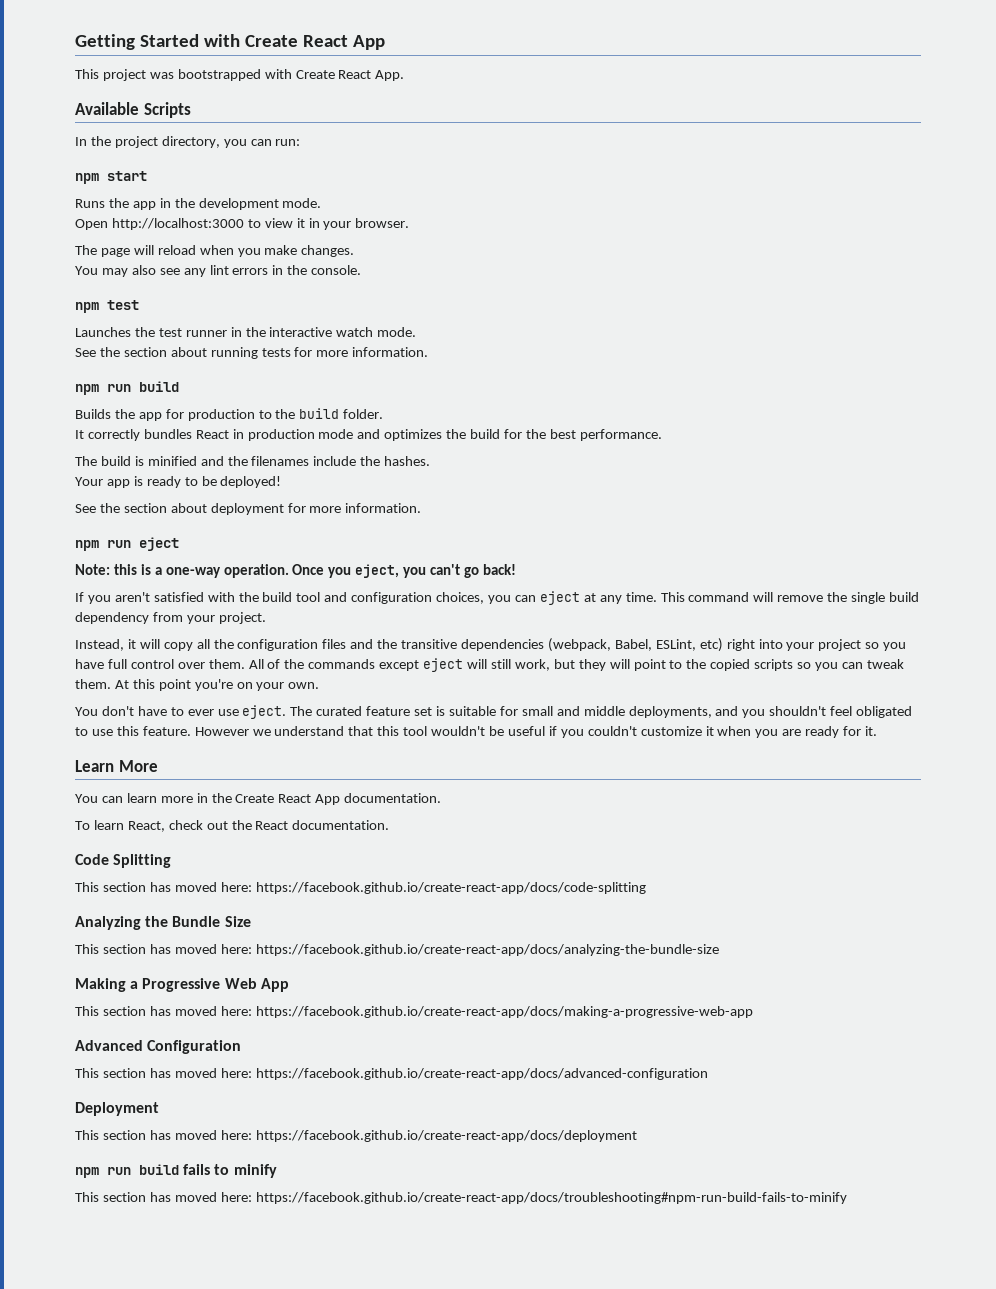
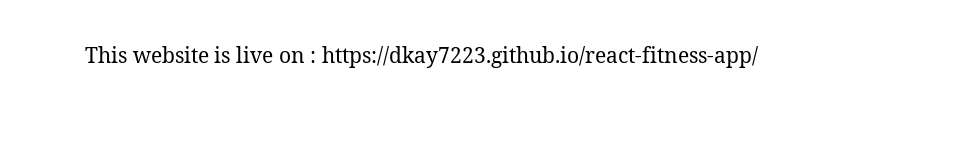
[75,34,385,50] [75,69,405,81] [75,102,191,118] [75,136,301,148] [75,171,147,184] [75,198,322,210] [75,218,410,230] [75,245,355,257] [75,265,362,277] [75,300,139,313] [75,327,417,337] [75,347,429,359] [75,381,179,395] [75,408,384,421] [75,429,662,441] [75,456,431,466] [75,476,282,488] [75,503,422,515] [75,537,179,551] [75,564,516,578] [75,591,920,605] [75,612,266,624] [75,638,907,652] [75,658,904,672] [75,679,320,691] [75,705,913,719] [75,726,878,738] [75,760,158,772] [75,793,442,805] [75,820,390,832] [75,854,172,868] [75,882,646,894] [75,916,251,930] [75,944,719,956] [75,978,289,992] [75,1006,753,1018] [75,1040,242,1054] [75,1068,708,1080] [75,1102,159,1116] [75,1130,637,1142] [75,1164,277,1178] [75,1192,847,1204] Getting Started with Create React App // This project was bootstrapped with Create React App. // Available Scripts // In the project directory, you can run: // npm start // Runs the app in the development mode. // Open http://localhost:3000 to view it in your browser. // The page will reload when you make changes. // You may also see any lint errors in the console. // npm test // Launches the test runner in the interactive watch mode. // See the section about running tests for more information. // npm run build // Builds the app for production to the build folder. // It correctly bundles React in production mode and optimizes the build for the best performance. // The build is minified and the filenames include the hashes. // Your app is ready to be deployed! // See the section about deployment for more information. // npm run eject // Note: this is a one-way operation. Once you eject, you can't go back! // If you aren't satisfied with the build tool and configuration choices, you can eject at any time. This command will remove the single build dependency from your project. // Instead, it will copy all the configuration files and the transitive dependencies (webpack, Babel, ESLint, etc) right into your project so you have full control over them. All of the commands except eject will still work, but they will point to the copied scripts so you can tweak them. At this point you're on your own. // You don't have to ever use eject. The curated feature set is suitable for small and middle deployments, and you shouldn't feel obligated to use this feature. However we understand that this tool wouldn't be useful if you couldn't customize it when you are ready for it. // Learn More // You can learn more in the Create React App documentation. // To learn React, check out the React documentation. // Code Splitting // This section has moved here: https://facebook.github.io/create-react-app/docs/code-splitting // Analyzing the Bundle Size // This section has moved here: https://facebook.github.io/create-react-app/docs/analyzing-the-bundle-size // Making a Progressive Web App // This section has moved here: https://facebook.github.io/create-react-app/docs/making-a-progressive-web-app // Advanced Configuration // This section has moved here: https://facebook.github.io/create-react-app/docs/advanced-configuration // Deployment // This section has moved here: https://facebook.github.io/create-react-app/docs/deployment // npm run build fails to minify // This section has moved here: https://facebook.github.io/create-react-app/docs/troubleshooting#npm-run-build-fails-to-minify -> [85,46,760,68] This website is live on : https://dkay7223.github.io/react-fitness-app/

